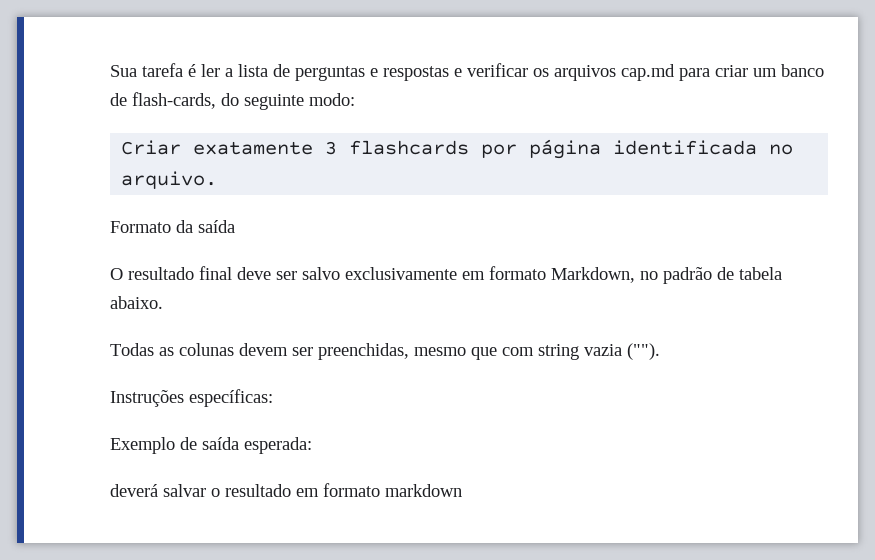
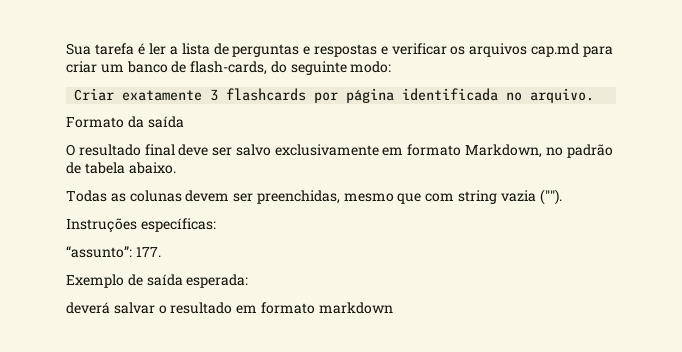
(273, 398) none -> [66,246,161,258] // “assunto”: 177.

